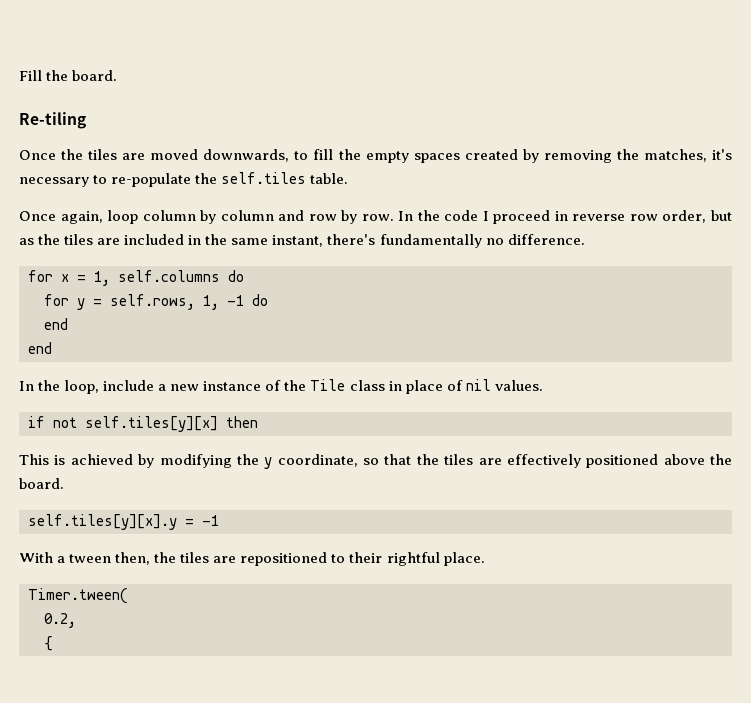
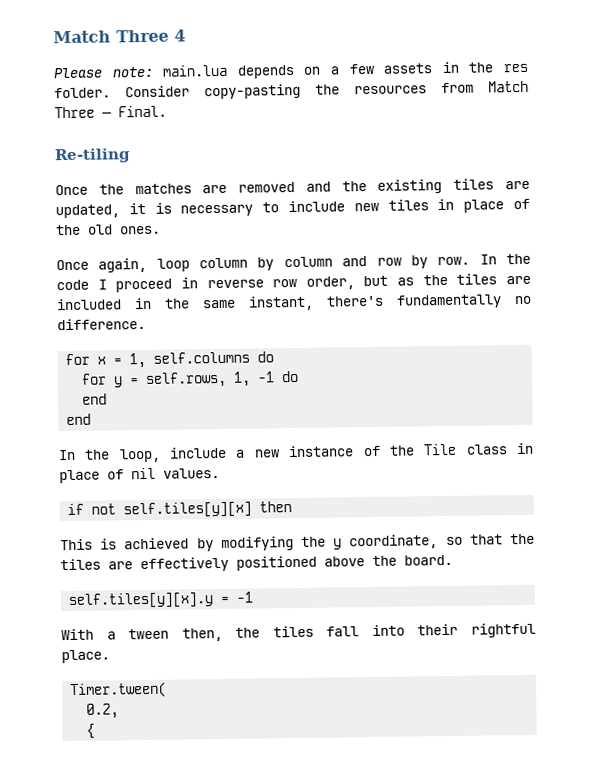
[19,70,118,81] [19,112,86,129] [19,149,732,163] [19,172,349,187] Fill the board. // Re-tiling // Once the tiles are moved downwards, to fill the empty spaces created by removing the matches, it's necessary to re-populate the self.tiles table. -> [53,29,186,44] [53,61,529,79] [54,80,529,100] [54,105,167,119] [54,148,131,164] [55,178,530,196] [55,198,530,219] [55,224,161,236] Match Three 4 // Please note: main.lua depends on a few assets in the res folder. Consider copy-pasting the resources from Match Three — Final. // Re-tiling // Once the matches are removed and the existing tiles are updated, it is necessary to include new tiles in place of the old ones.
[213,552,346,566] are repositioned to -> [326,624,405,637] fall into

